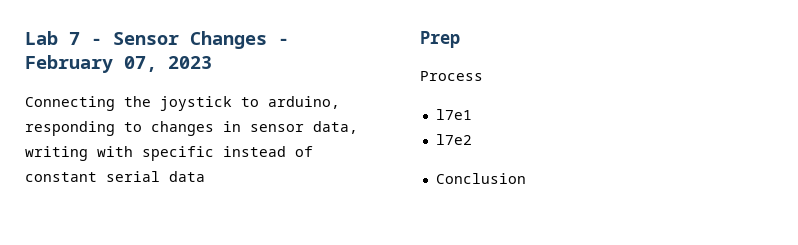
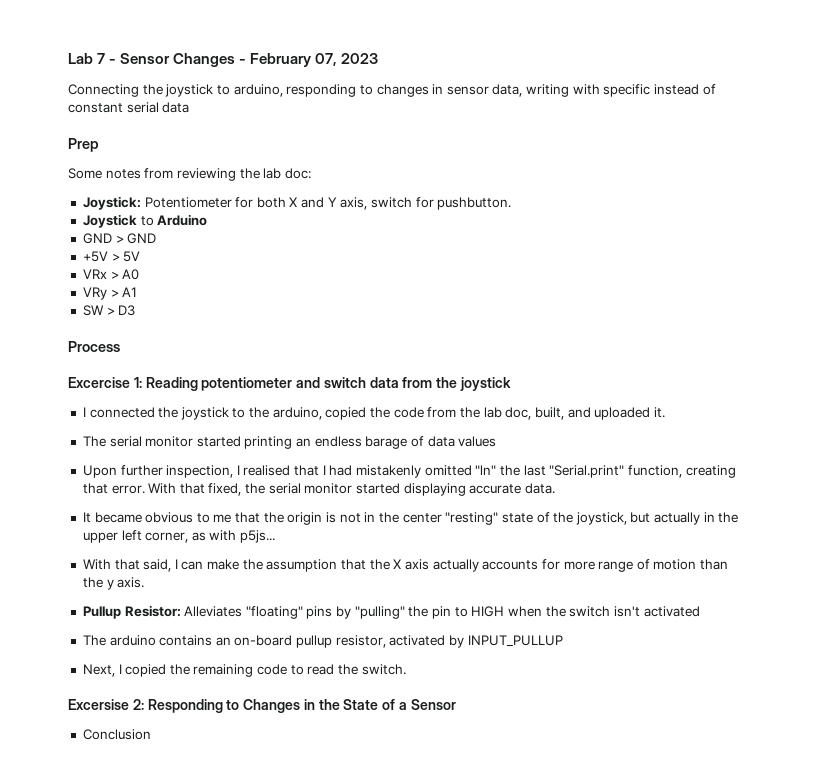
[420,71,483,81] [435,109,472,120] [435,134,472,145] Process // l7e1 // l7e2 -> [68,168,311,181] [82,196,512,210] [82,214,208,228] [82,233,157,244] [82,251,141,262] [82,269,140,280] [82,287,138,300] [82,305,136,316] [68,341,120,352] [68,377,512,391] [82,407,665,420] [82,436,497,449] [82,465,736,478] [82,483,555,496] [82,512,739,525] [82,530,276,543] [82,559,729,572] [82,577,145,590] [82,605,700,619] [82,635,563,648] [82,664,406,677] [68,699,456,713] Some notes from reviewing the lab doc: // Joystick: Potentiometer for both X and Y axis, switch for pushbutton. // Joystick to Arduino // GND > GND // +5V > 5V // VRx > A0 // VRy > A1 // SW > D3 // Process // Excercise 1: Reading potentiometer and switch data from the joystick // I connected the joystick to the arduino, copied the code from the lab doc, built, and uploaded it. // The serial monitor started printing an endless barage of data values // Upon further inspection, I realised that I had mistakenly omitted "ln" the last "Serial.print" function, creating that error. With that fixed, the serial monitor started displaying accurate data. // It became obvious to me that the origin is not in the center "resting" state of the joystick, but actually in the upper left corner, as with p5js... // With that said, I can make the assumption that the X axis actually accounts for more range of motion than the y axis. // Pullup Resistor: Alleviates "floating" pins by "pulling" the pin to HIGH when the switch isn't activated // The arduino contains an on-board pullup resistor, activated by INPUT_PULLUP // Next, I copied the remaining code to read the switch. // Excersise 2: Responding to Changes in the State of a Sensor

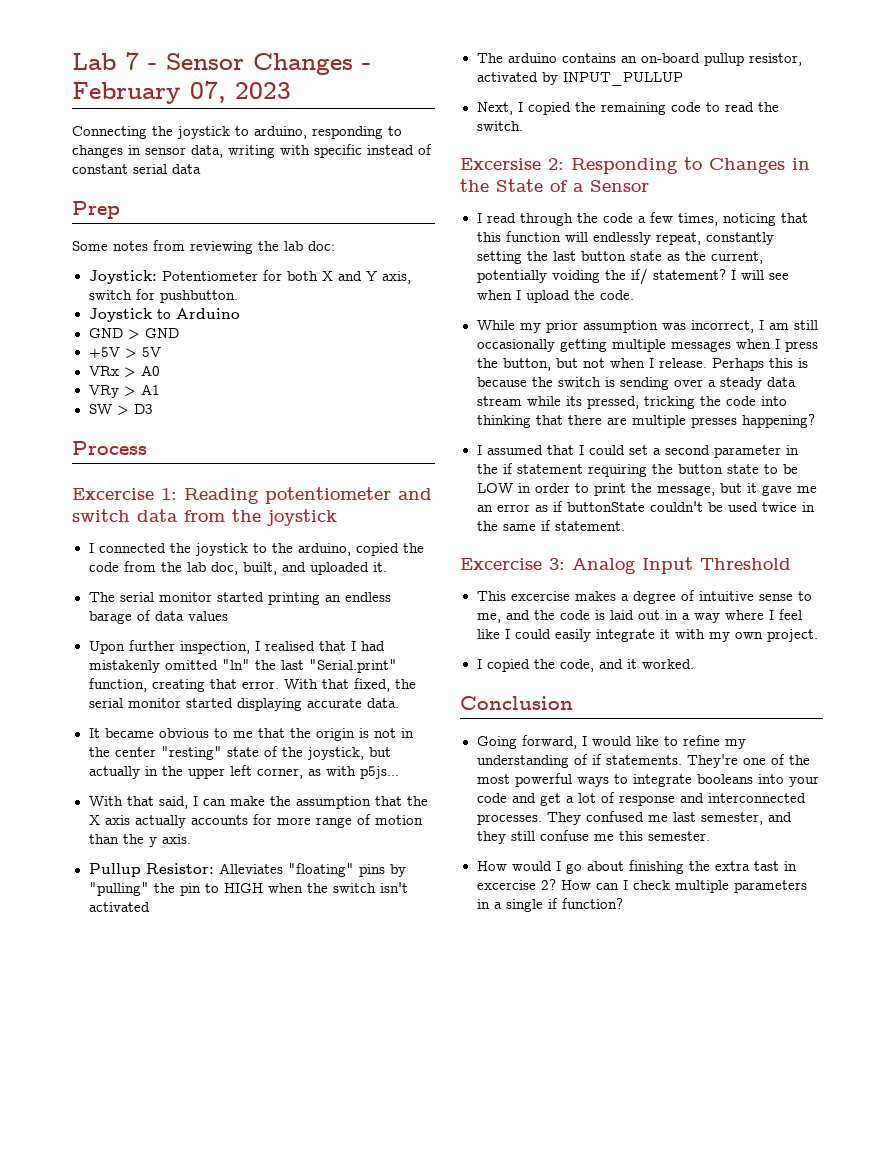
[82,729,151,740] Conclusion -> [476,212,808,226] [476,231,774,245] [476,251,763,264] [476,268,789,285] [476,290,634,303] [476,320,818,333] [476,339,818,352] [476,358,808,371] [476,377,796,390] [476,396,787,409] [476,414,815,428] [476,445,799,458] [476,463,798,477] [476,483,817,496] [476,501,815,512] [476,520,625,531] [460,557,791,574] [476,590,812,604] [476,609,802,623] [476,629,818,642] [476,659,694,672] [460,696,573,710] [476,735,746,749] [476,754,810,768] [476,773,819,787] [476,792,806,806] [476,811,792,825] [476,830,710,844] [476,860,797,874] [476,879,807,893] [476,898,623,912] I read through the code a few times, noticing that this function will endlessly repeat, constantly setting the last button state as the current, potentially voiding the if/ statement? I will see when I upload the code. // While my prior assumption was incorrect, I am still occasionally getting multiple messages when I press the button, but not when I release. Perhaps this is because the switch is sending over a steady data stream while its pressed, tricking the code into thinking that there are multiple presses happening? // I assumed that I could set a second parameter in the if statement requiring the button state to be LOW in order to print the message, but it gave me an error as if buttonState couldn't be used twice in the same if statement. // Excercise 3: Analog Input Threshold // This excercise makes a degree of intuitive sense to me, and the code is laid out in a way where I feel like I could easily integrate it with my own project. // I copied the code, and it worked. // Conclusion // Going forward, I would like to refine my understanding of if statements. They're one of the most powerful ways to integrate booleans into your code and get a lot of response and interconnected processes. They confused me last semester, and they still confuse me this semester. // How would I go about finishing the extra tast in excercise 2? How can I check multiple parameters in a single if function?

